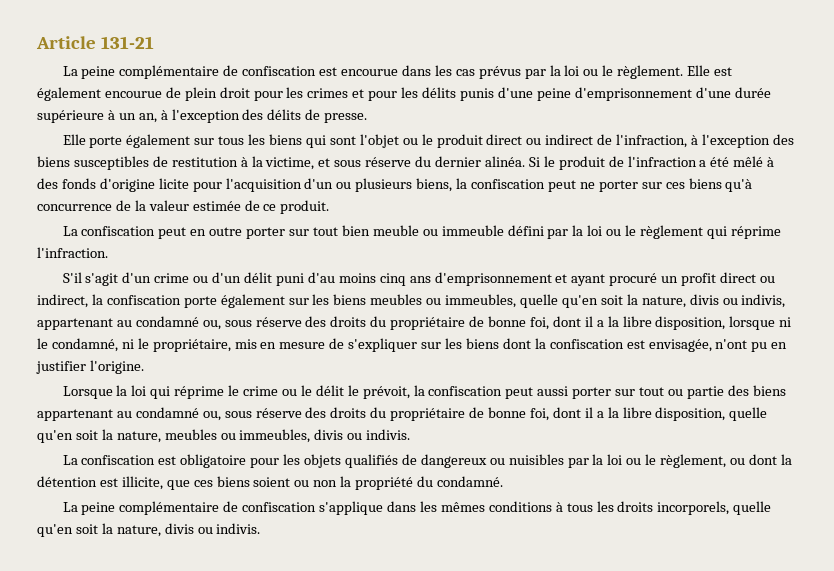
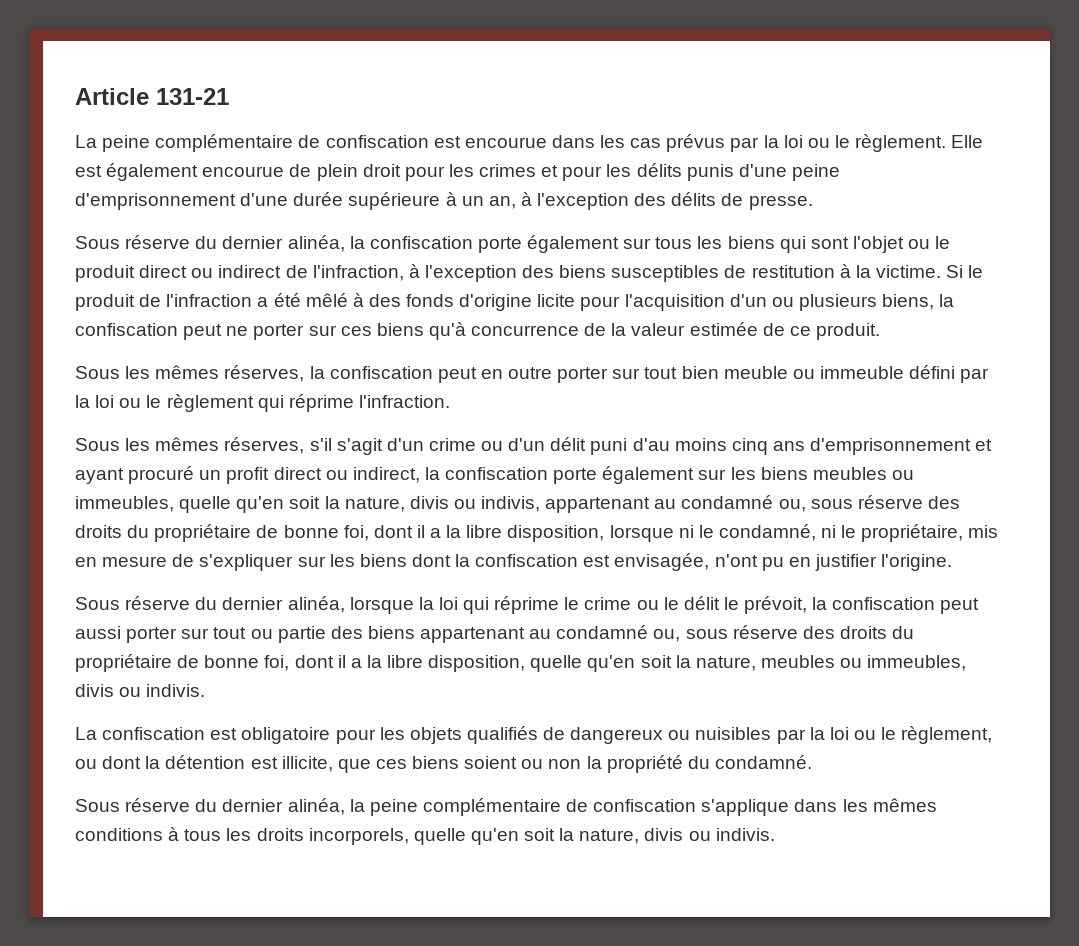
[62,134,86,145] Elle -> [75,235,473,252] Sous réserve du dernier alinéa, la confiscation
[265,156,525,170] victime, et sous réserve du dernier alinéa. -> [875,265,941,278] victime.
[62,226,78,236] La -> [75,365,325,382] Sous les mêmes réserves, la
[62,272,82,283] S'il -> [75,437,332,454] Sous les mêmes réserves, s'il
[62,386,113,399] Lorsque -> [75,596,414,614] Sous réserve du dernier alinéa, lorsque
[62,502,78,512] La -> [75,798,365,815] Sous réserve du dernier alinéa, la

